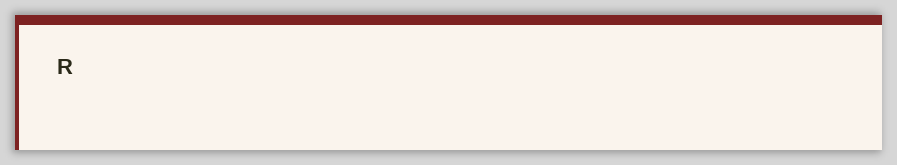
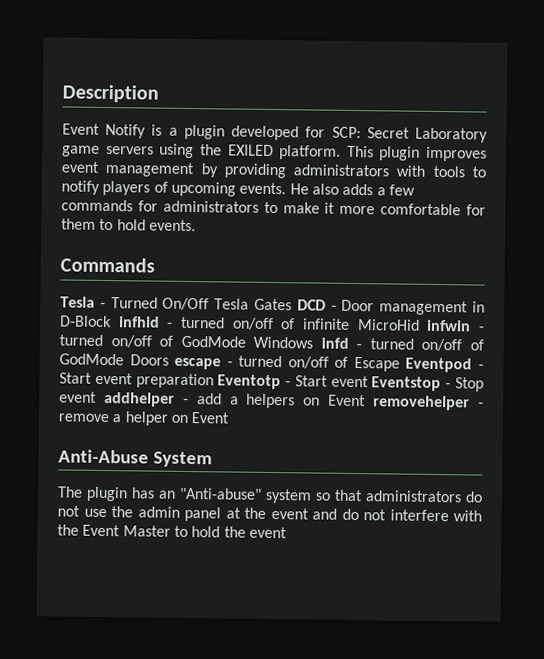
[57,59,73,74] R -> [62,84,159,103] [62,123,489,143] [62,143,487,162] [61,161,486,179] [61,180,415,197] [61,199,486,216] [61,218,196,232] [60,257,155,273] [60,296,486,316] [60,315,486,332] [59,334,484,352] [59,353,484,373] [59,372,484,392] [59,391,485,411] [58,411,230,426] [58,449,212,468] [57,486,483,504] [57,505,482,522] [57,524,287,539] Description // Event Notify is a plugin developed for SCP: Secret Laboratory game servers using the EXILED platform. This plugin improves event management by providing administrators with tools to notify players of upcoming events. He also adds a few commands for administrators to make it more comfortable for them to hold events. // Commands // Tesla - Turned On/Off Tesla Gates DCD - Door management in D-Block infhid - turned on/off of infinite MicroHid infwin - turned on/off of GodMode Windows infd - turned on/off of GodMode Doors escape - turned on/off of Escape Eventpod - Start event preparation Eventotp - Start event Eventstop - Stop event addhelper - add a helpers on Event removehelper - remove a helper on Event // Anti-Abuse System // The plugin has an "Anti-abuse" system so that administrators do not use the admin panel at the event and do not interfere with the Event Master to hold the event

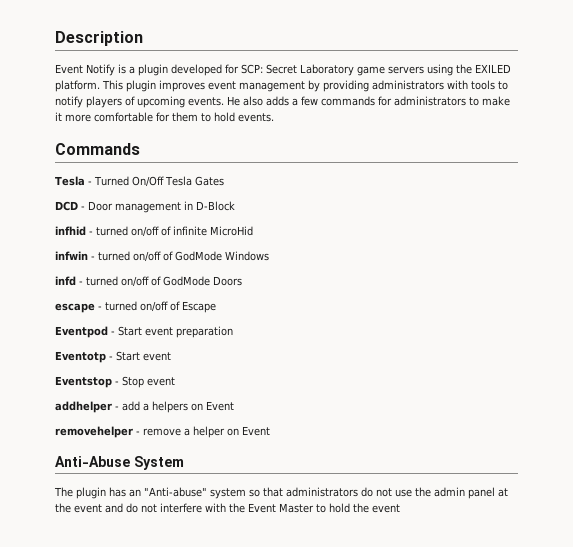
(292, 304) none -> (224, 181) //
(112, 321) none -> (235, 206) //
(420, 325) none -> (253, 231) //
(314, 342) none -> (269, 256) //
(169, 360) none -> (242, 281) //
(400, 364) none -> (216, 307) //
(214, 381) none -> (233, 332) //
(369, 381) none -> (171, 356) //
(97, 397) none -> (175, 381) //
(367, 400) none -> (234, 406) //

